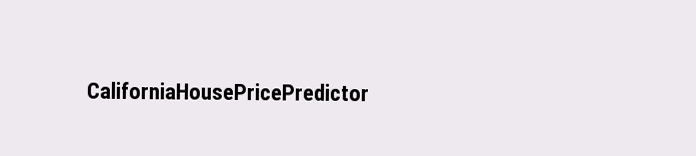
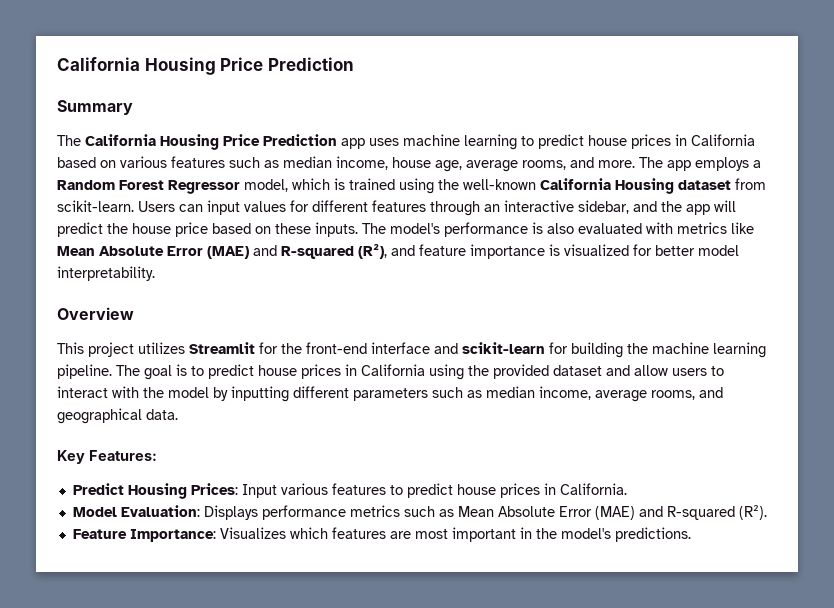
[86,81,369,102] CaliforniaHousePricePredictor -> [57,57,354,75] [57,100,133,115] [57,134,755,150] [57,156,761,172] [57,178,766,194] [57,200,736,216] [57,222,754,237] [57,244,739,259] [57,266,155,281] [57,307,134,320] [57,342,766,358] [57,364,724,380] [57,386,723,402] [57,408,178,424] [57,450,157,464] [72,483,627,499] [72,505,767,520] [72,527,691,542] California Housing Price Prediction // Summary // The California Housing Price Prediction app uses machine learning to predict house prices in California based on various features such as median income, house age, average rooms, and more. The app employs a Random Forest Regressor model, which is trained using the well-known California Housing dataset from scikit-learn. Users can input values for different features through an interactive sidebar, and the app will predict the house price based on these inputs. The model's performance is also evaluated with metrics like Mean Absolute Error (MAE) and R-squared (R²), and feature importance is visualized for better model interpretability. // Overview // This project utilizes Streamlit for the front-end interface and scikit-learn for building the machine learning pipeline. The goal is to predict house prices in California using the provided dataset and allow users to interact with the model by inputting different parameters such as median income, average rooms, and geographical data. // Key Features: // Predict Housing Prices: Input various features to predict house prices in California. // Model Evaluation: Displays performance metrics such as Mean Absolute Error (MAE) and R-squared (R²). // Feature Importance: Visualizes which features are most important in the model's predictions.

